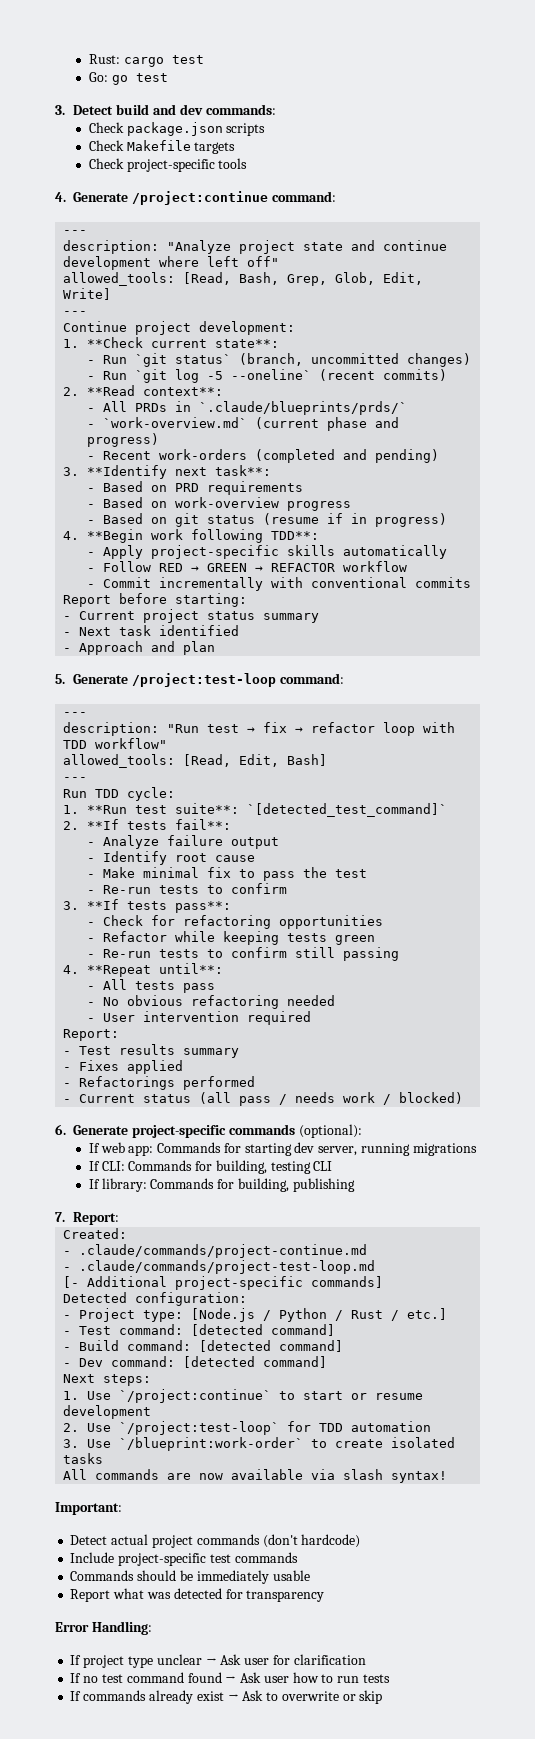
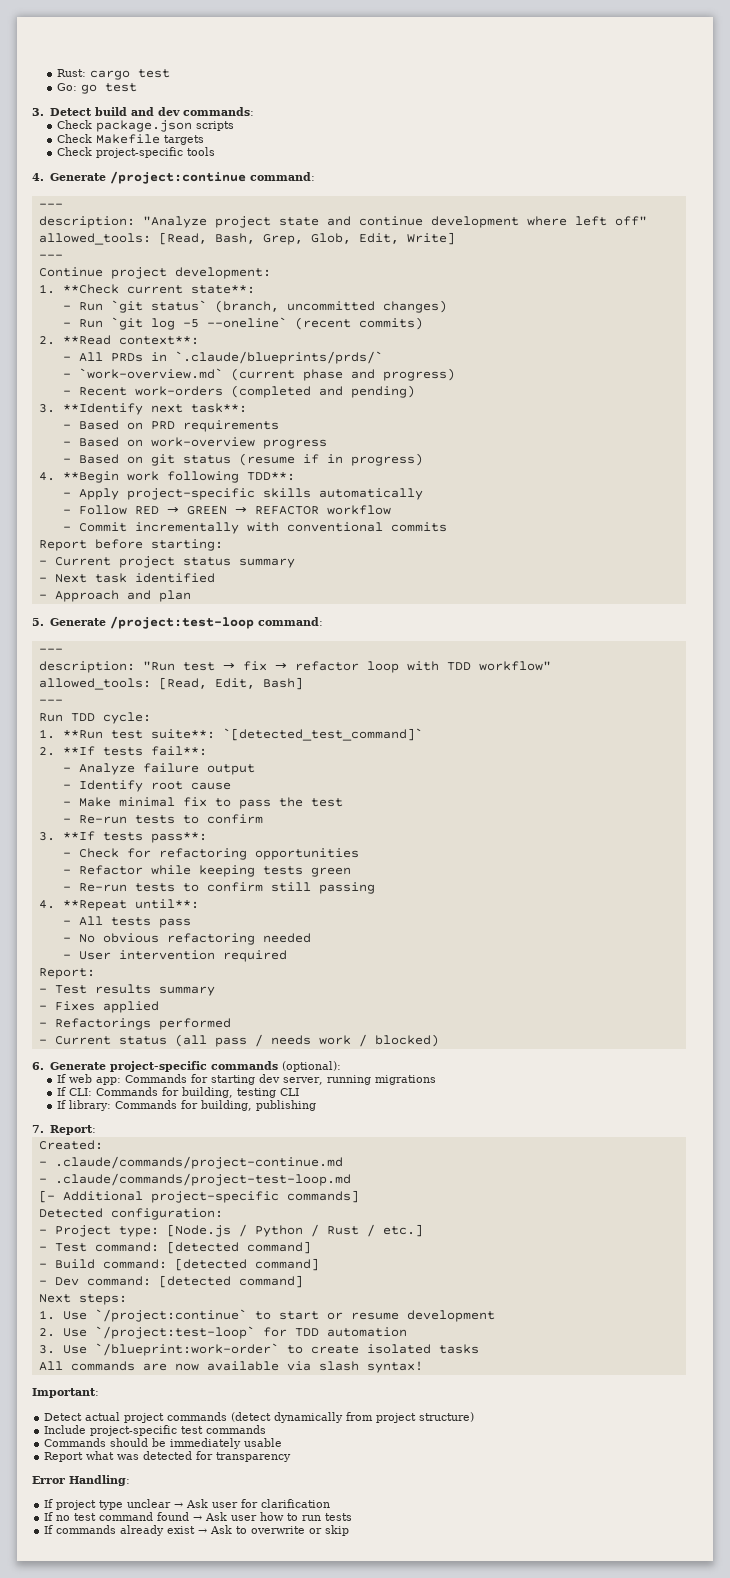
[262,1534,361,1548] (don't hardcode) -> [231,1412,475,1423] (detect dynamically from project structure)

